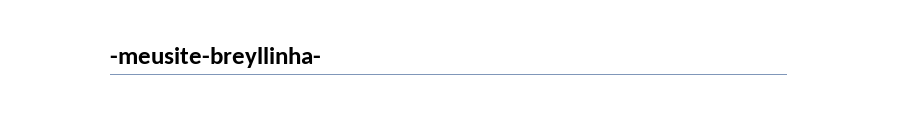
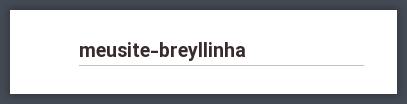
[110,47,321,68] -meusite-breyllinha- -> [79,42,246,61] meusite-breyllinha

